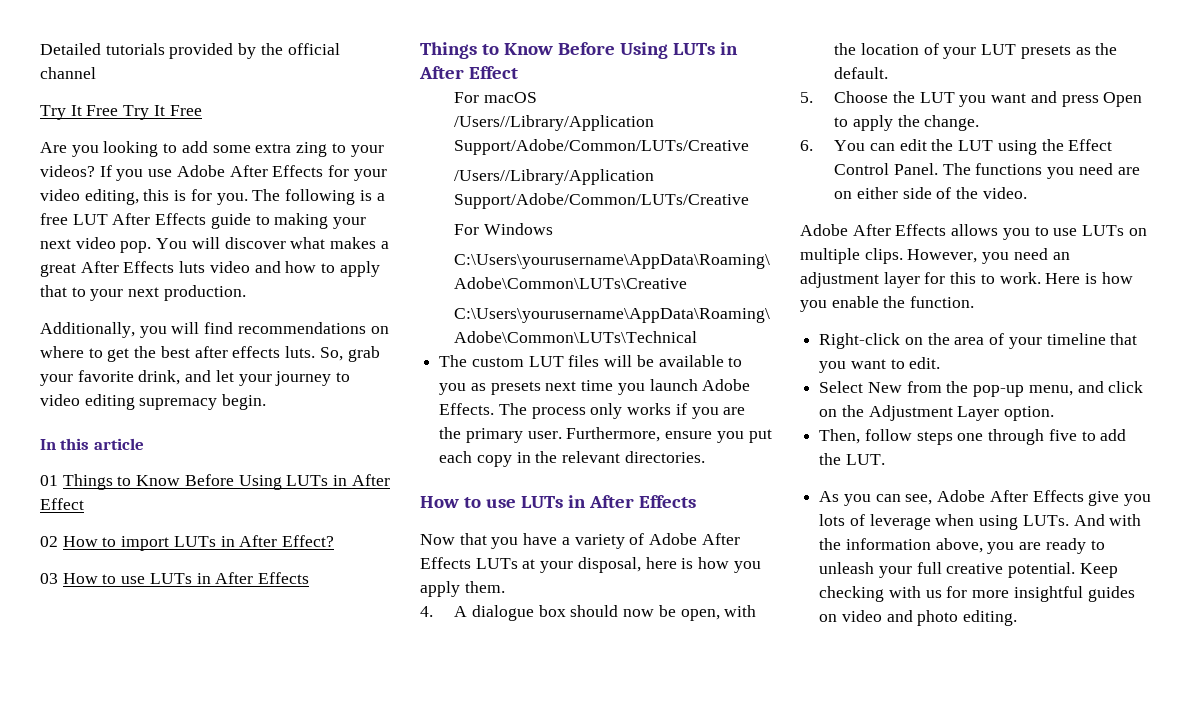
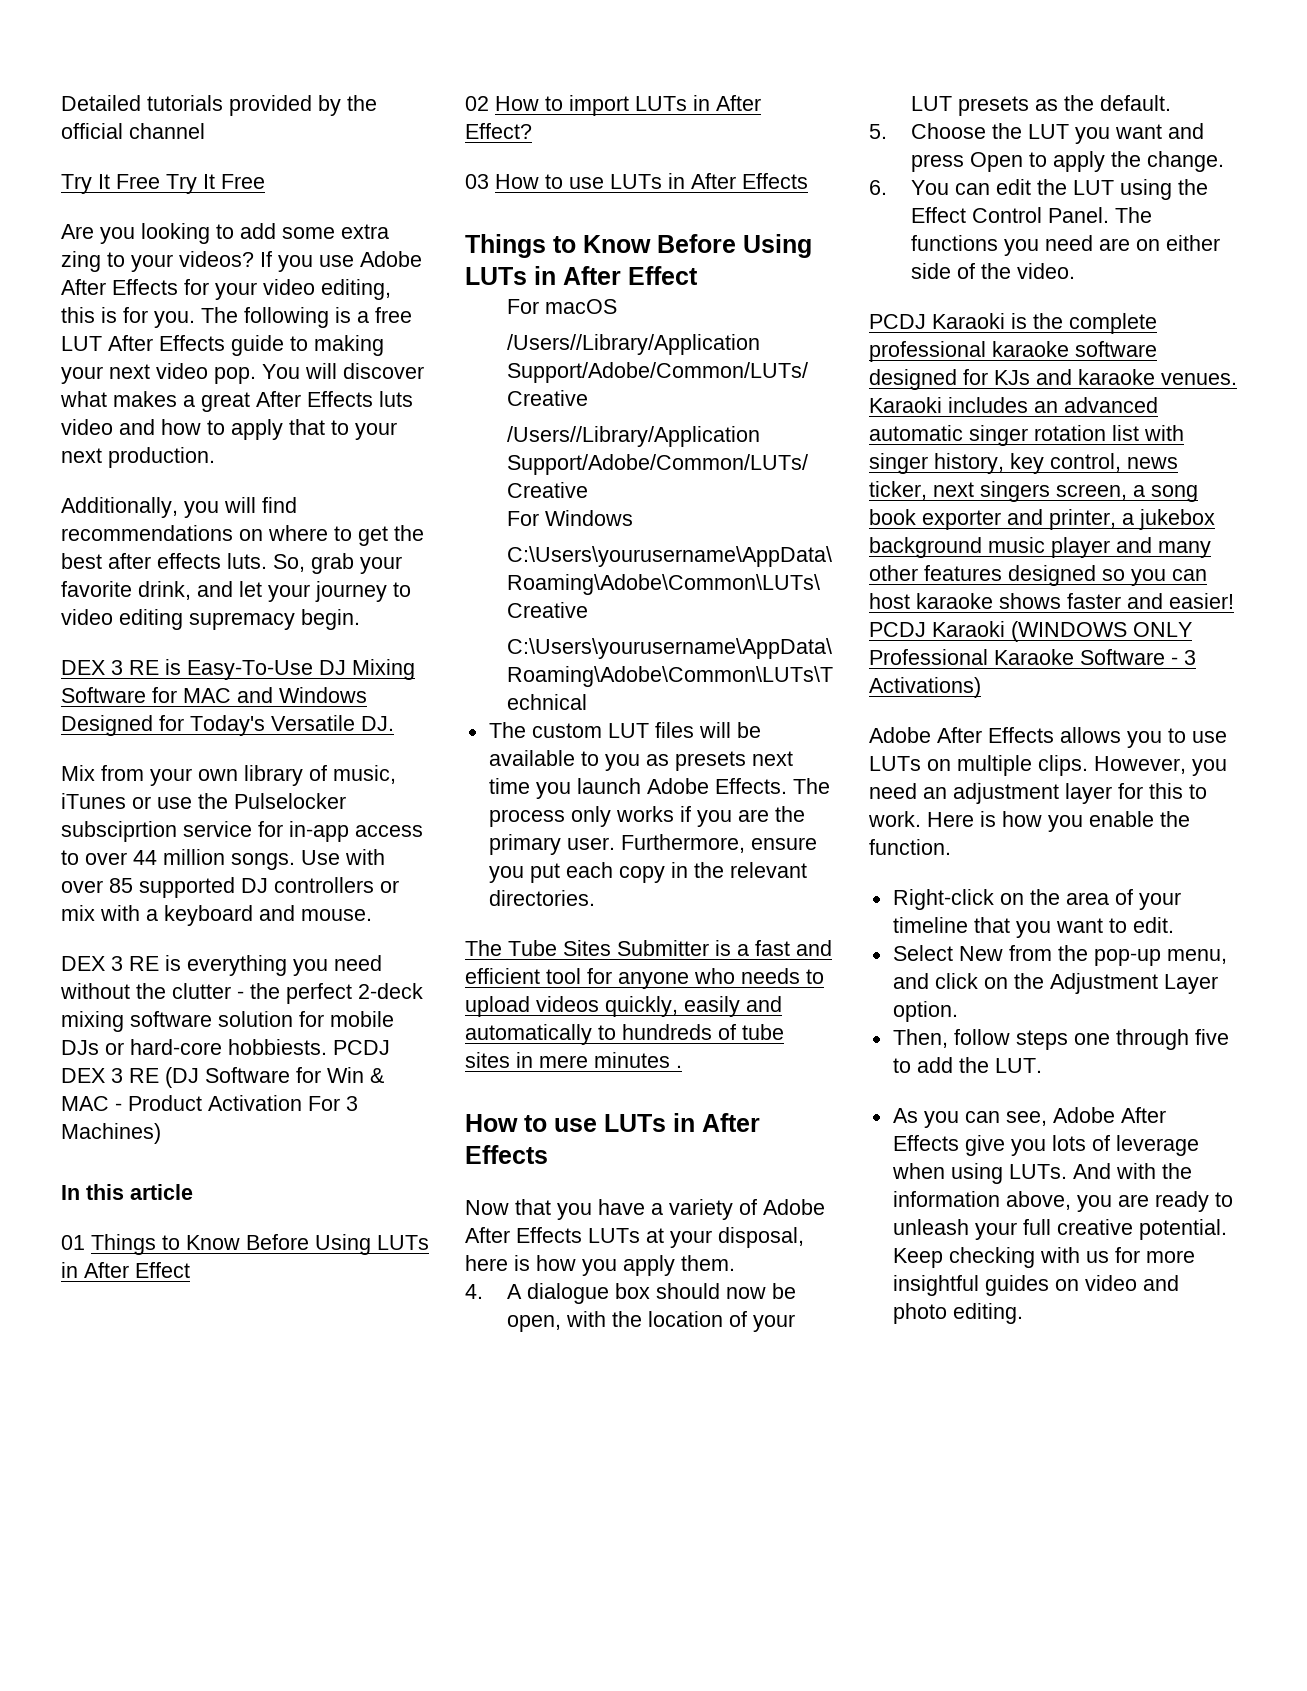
(267, 402) none -> [61,659,415,680] [61,687,367,703] [61,715,394,736] [61,765,396,786] [61,793,346,809] [61,821,423,842] [61,849,385,870] [61,877,399,898] [61,905,372,926] [61,955,382,976] [60,983,423,1004] [61,1011,394,1032] [61,1039,390,1055] [61,1067,384,1088] [61,1095,358,1111] [61,1123,161,1144] // DEX 3 RE is Easy-To-Use DJ Mixing Software for MAC and Windows Designed for Today's Versatile DJ. // Mix from your own library of music, iTunes or use the Pulselocker subsciprtion service for in-app access to over 44 million songs. Use with over 85 supported DJ controllers or mix with a keyboard and mouse. // DEX 3 RE is everything you need without the clutter - the perfect 2-deck mixing software solution for mobile DJs or hard-core hobbiests. PCDJ DEX 3 RE (DJ Software for Win & MAC - Product Activation For 3 Machines)
(705, 457) none -> [465,940,832,956] [465,968,824,989] [465,996,782,1017] [465,1024,784,1045] [465,1052,682,1068] // The Tube Sites Submitter is a fast and efficient tool for anyone who needs to upload videos quickly, easily and automatically to hundreds of tube sites in mere minutes .
(1027, 193) none -> [869,313,1157,334] [869,341,1157,362] [869,369,1237,390] [869,397,1158,413] [869,425,1184,446] [869,453,1178,474] [869,481,1198,502] [869,509,1215,530] [869,537,1211,558] [869,565,1207,586] [869,593,1234,609] [869,621,1192,642] [869,649,1196,665] [869,677,981,698] // PCDJ Karaoki is the complete professional karaoke software designed for KJs and karaoke venues. Karaoki includes an advanced automatic singer rotation list with singer history, key control, news ticker, next singers screen, a song book exporter and printer, a jukebox background music player and many other features designed so you can host karaoke shows faster and easier! PCDJ Karaoki (WINDOWS ONLY Professional Karaoke Software - 3 Activations)

